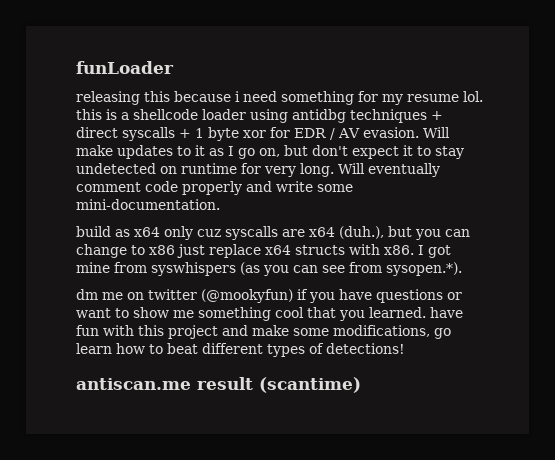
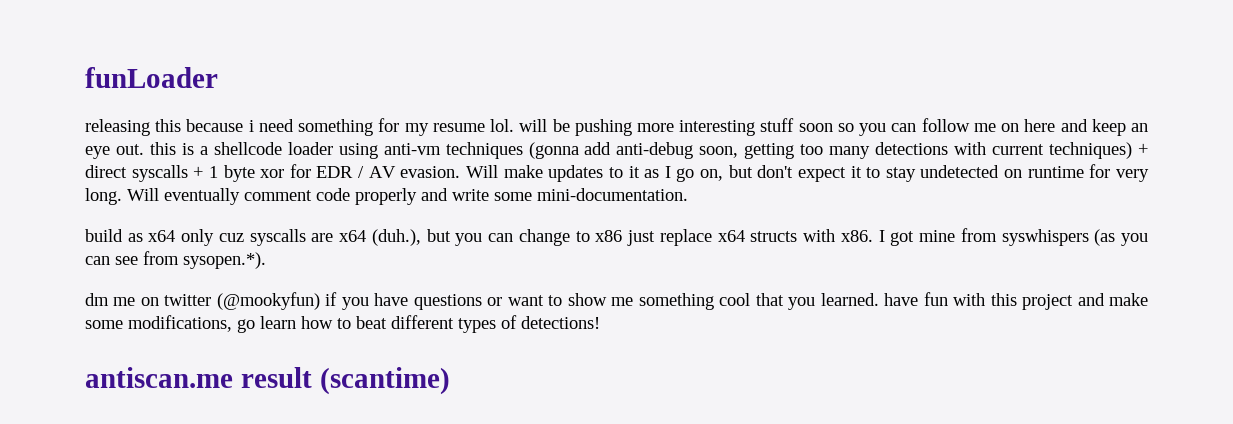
(483, 96) none -> [519,118,1149,136] [85,144,144,159] will be pushing more interesting stuff soon so you can follow me on here and keep an eye out.
[292,109,427,123] antidbg techniques -> [383,142,1133,159] anti-vm techniques (gonna add anti-debug soon, getting too many detections with current techniques)

